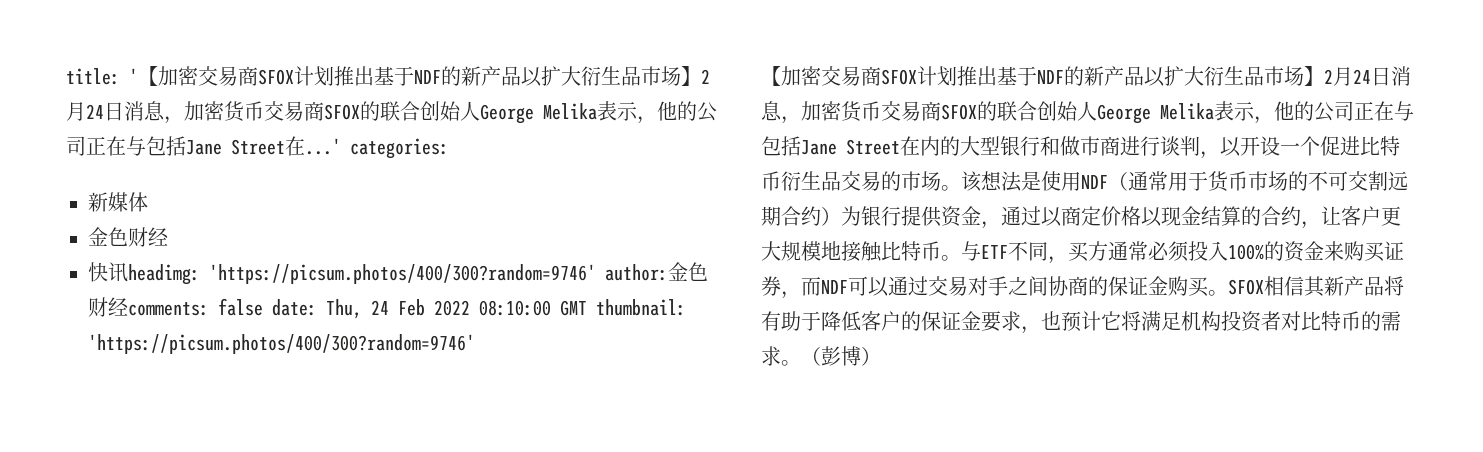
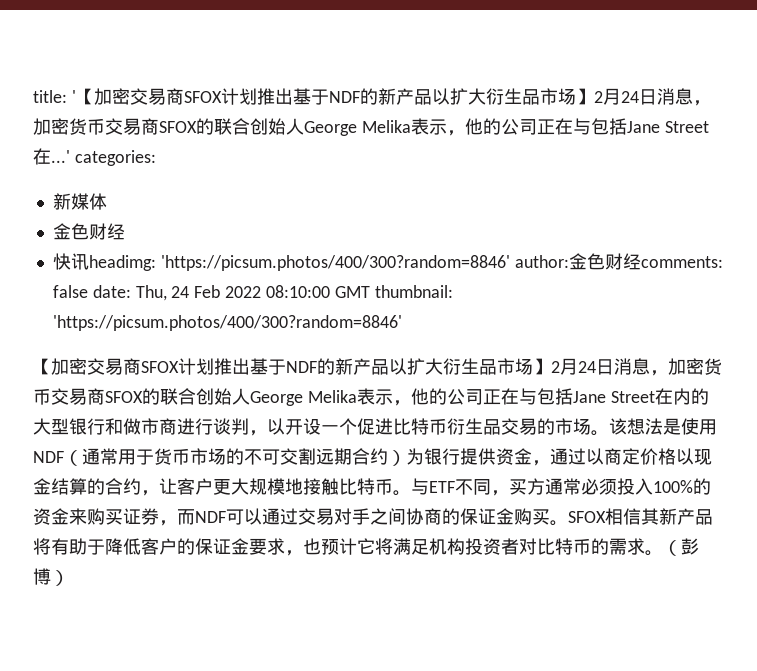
[209,264,596,284] 'https://picsum.photos/400/300?random=9746' -> [160,255,510,271] 'https://picsum.photos/400/300?random=8846'
[88,334,475,354] 'https://picsum.photos/400/300?random=9746' -> [52,315,402,331] 'https://picsum.photos/400/300?random=8846'

